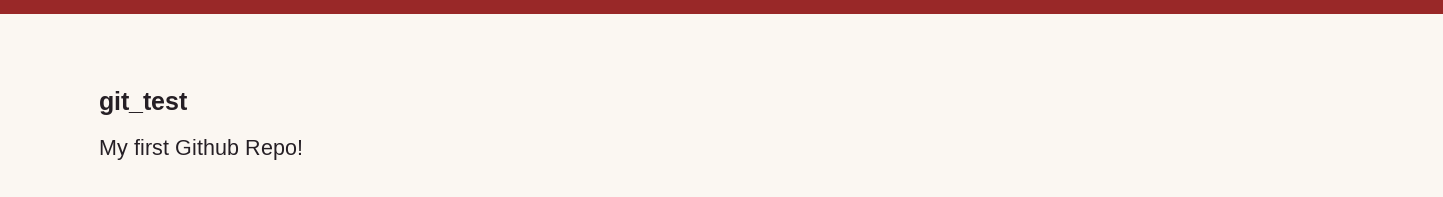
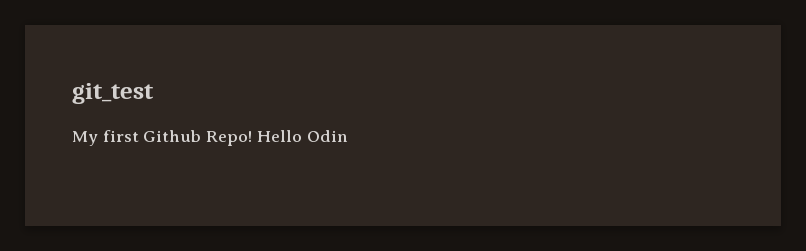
(303, 150) none -> [256,130,348,142] Hello Odin

